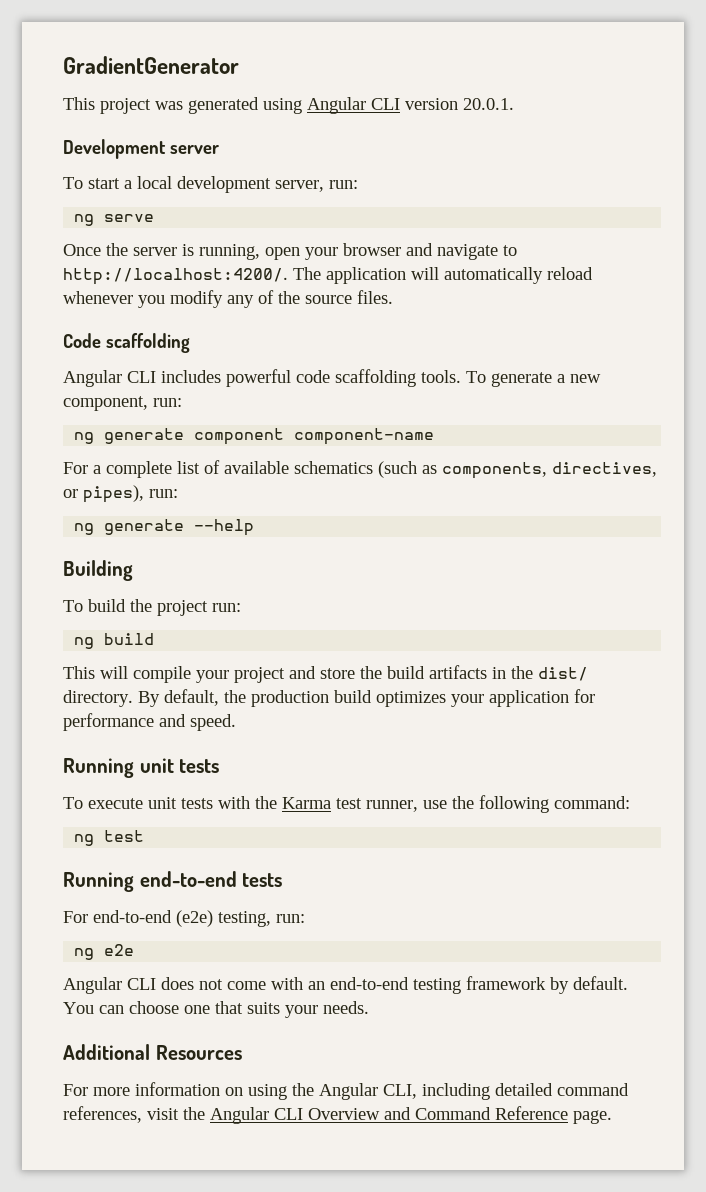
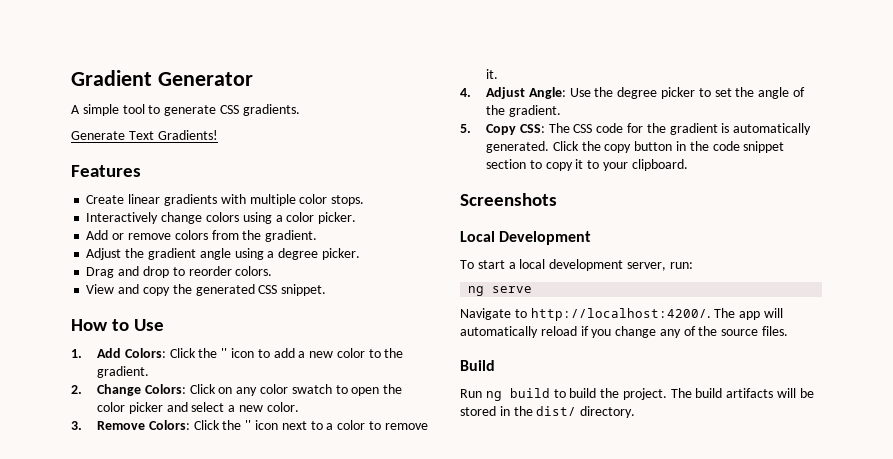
[63,56,239,74] [63,97,514,114] GradientGenerator // This project was generated using Angular CLI version 20.0.1. // -> [71,70,253,86] [71,104,300,116] [71,130,218,140] [71,165,141,177] [86,194,365,206] [86,212,357,224] [86,230,318,242] [86,248,360,260] [86,266,273,278] [86,284,327,296] [71,319,165,331] [71,348,404,358] [97,366,150,378] [71,384,403,396] [97,402,299,414] [71,420,428,430] [486,69,499,79] [460,87,805,99] [486,105,561,117] [460,123,812,135] [486,141,785,153] [486,159,688,171] [460,193,557,206] [460,231,495,242] Gradient Generator // A simple tool to generate CSS gradients. // Generate Text Gradients! // Features // Create linear gradients with multiple color stops. // Interactively change colors using a color picker. // Add or remove colors from the gradient. // Adjust the gradient angle using a degree picker. // Drag and drop to reorder colors. // View and copy the generated CSS snippet. // How to Use // 1. Add Colors: Click the '' icon to add a new color to the gradient. // 2. Change Colors: Click on any color swatch to open the color picker and select a new color. // 3. Remove Colors: Click the '' icon next to a color to remove it. // 4. Adjust Angle: Use the degree picker to set the angle of the gradient. // 5. Copy CSS: The CSS code for the gradient is automatically generated. Click the copy button in the code snippet section to copy it to your clipboard. // Screenshots // Local
[169,145,219,154] server -> (592, 238) none
[63,243,498,260] Once the server is running, open your browser and navigate -> [460,308,511,320] Navigate
[326,267,406,284] application -> [739,311,761,320] app
[63,290,223,308] whenever you modify -> [580,326,657,338] if you change
[63,333,190,353] [63,369,601,387] [63,396,182,411] [74,428,435,445] [63,460,657,479] [63,485,178,503] [74,519,255,536] [63,560,133,581] [63,599,241,616] [74,633,155,649] [63,665,588,683] [63,689,595,707] [63,713,236,731] [63,758,220,778] [63,795,630,813] [74,830,145,846] [63,871,283,892] [63,910,305,927] [74,944,135,960] [63,976,628,994] [63,1001,369,1018] [63,1044,242,1060] [63,1082,629,1100] [63,1106,612,1124] Code scaffolding // Angular CLI includes powerful code scaffolding tools. To generate a new component, run: // ng generate component component-name // For a complete list of available schematics (such as components, directives, or pipes), run: // ng generate --help // Building // To build the project run: // ng build // This will compile your project and store the build artifacts in the dist/ directory. By default, the production build optimizes your application for performance and speed. // Running unit tests // To execute unit tests with the Karma test runner, use the following command: // ng test // Running end-to-end tests // For end-to-end (e2e) testing, run: // ng e2e // Angular CLI does not come with an end-to-end testing framework by default. You can choose one that suits your needs. // Additional Resources // For more information on using the Angular CLI, including detailed command references, visit the Angular CLI Overview and Command Reference page. -> [460,360,495,371] [460,388,814,401] [460,406,636,418] Build // Run ng build to build the project. The build artifacts will be stored in the dist/ directory.

